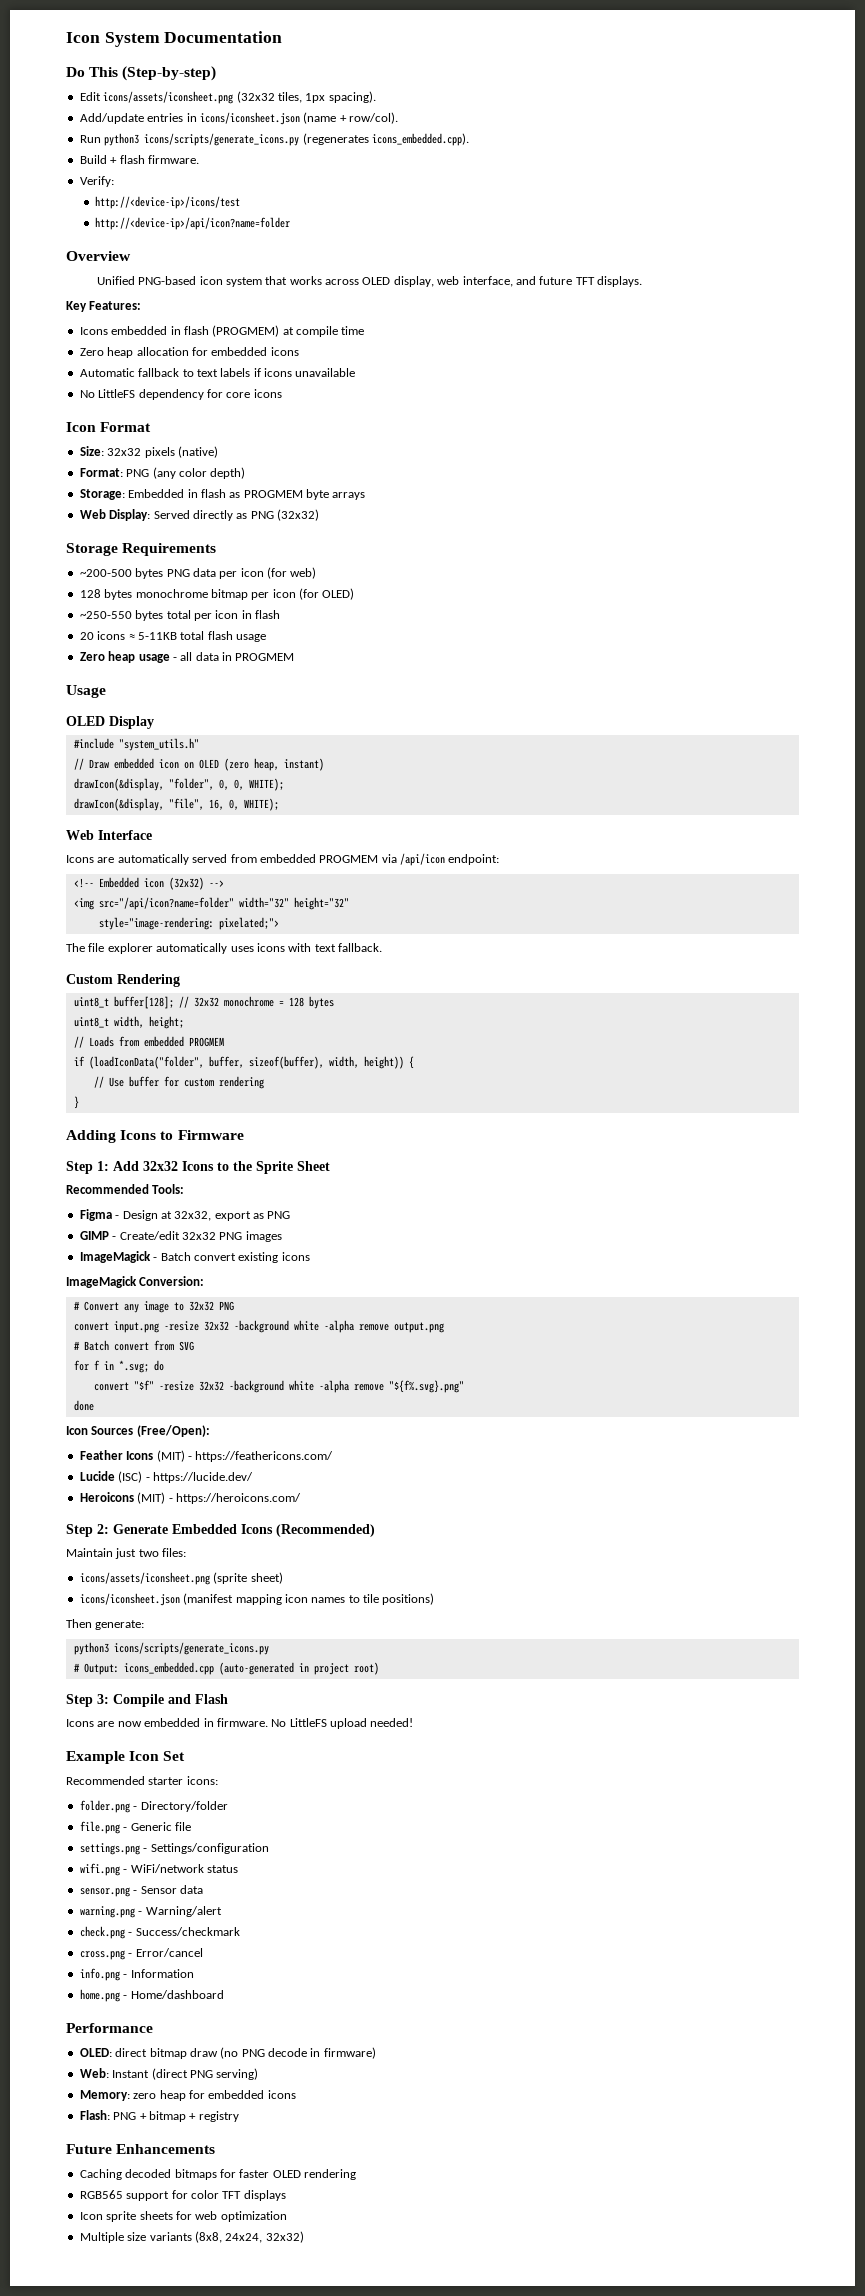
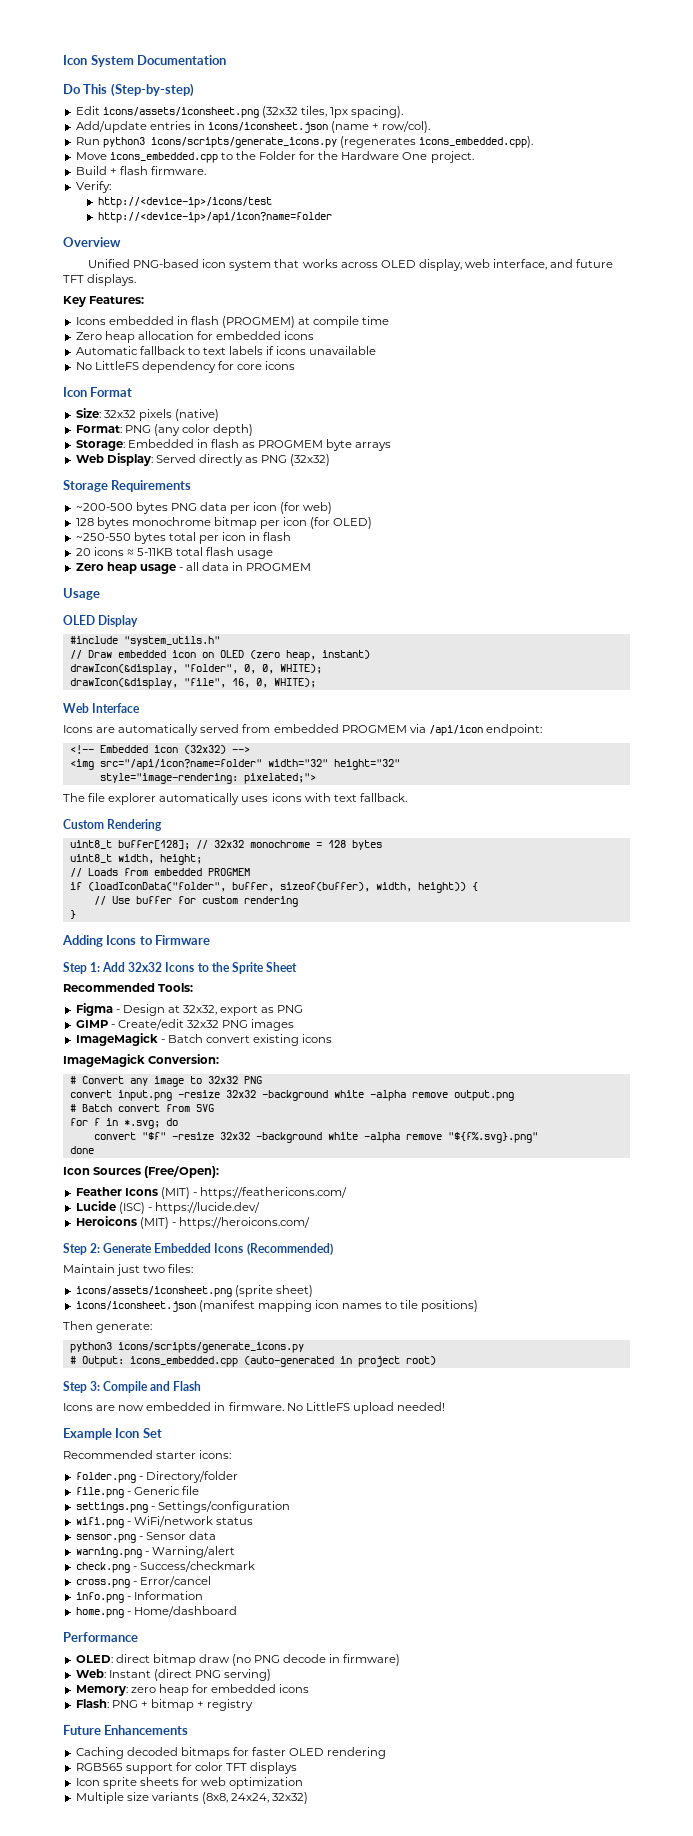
(469, 139) none -> [75,151,474,163] // Move icons_embedded.cpp to the Folder for the Hardware One project.

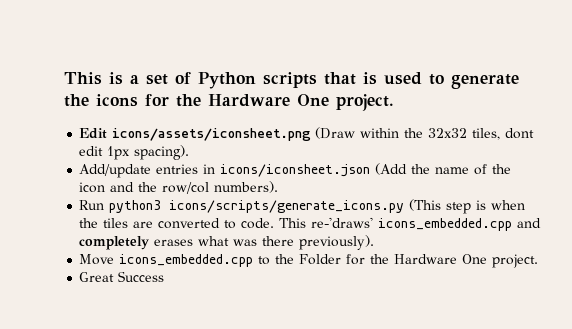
[63,55,227,67] [63,83,194,97] [75,106,327,118] Icon System Documentation // Do This (Step-by-step) // Edit icons/assets/iconsheet.png (32x32 tiles, -> [64,72,519,89] [64,94,394,111] [79,127,535,141] [79,146,104,156] This is a set of Python scripts that is used to generate the icons for the Hardware One project. // Edit icons/assets/iconsheet.png (Draw within the 32x32 tiles, dont edit
[331,121,431,133] [75,136,533,148] (name + row/col). // Run python3 icons/scripts/generate_icons.py (regenerates icons_embedded.cpp). -> [375,163,512,175] [79,181,279,194] [79,199,526,214] [79,217,542,231] [79,235,375,250] (Add the name of the icon and the row/col numbers). // Run python3 icons/scripts/generate_icons.py (This step is when the tiles are converted to code. This re-'draws' icons_embedded.cpp and completely erases what was there previously).
[75,166,206,175] [75,181,111,193] [97,197,272,208] [97,212,332,223] [63,237,121,247] [88,259,614,271] [63,274,137,286] [63,296,145,307] [75,316,390,328] [75,331,315,343] [75,346,377,355] [75,361,296,373] [63,387,133,397] [75,408,219,421] [75,424,254,436] [75,439,392,451] [75,453,331,466] [63,480,192,492] [75,502,333,514] [75,517,373,529] [75,532,292,544] [75,547,274,559] [75,562,312,574] [63,588,100,600] [63,615,139,627] [69,636,220,646] [69,650,370,661] [69,664,322,675] [69,678,316,689] [63,703,141,713] [63,724,542,736] [69,745,250,754] [69,759,400,770] [99,773,316,784] [63,793,407,805] [63,819,163,831] [69,840,382,850] [69,854,202,865] [69,868,250,877] [69,882,478,893] [93,896,298,907] [69,910,76,919] [62,935,211,947] [63,962,297,974] [63,983,194,992] [75,1003,304,1016] [75,1019,295,1031] [75,1033,333,1046] [63,1054,220,1067] [69,1076,262,1087] [69,1090,514,1101] [69,1104,214,1112] [69,1118,178,1129] [93,1132,538,1143] [69,1146,94,1154] [63,1166,220,1178] [75,1187,348,1199] [75,1201,260,1214] [75,1216,310,1229] [63,1243,333,1255] [63,1264,194,1276] [75,1285,313,1297] [75,1300,479,1312] [63,1321,153,1333] [69,1342,304,1353] [69,1356,436,1367] [63,1381,202,1393] [63,1402,445,1414] [63,1428,162,1440] [63,1450,232,1459] [75,1471,238,1483] [75,1486,199,1498] [75,1501,290,1513] [75,1516,253,1528] [75,1531,216,1543] [75,1546,235,1558] [75,1561,255,1573] [75,1576,211,1588] [75,1591,203,1603] [75,1606,237,1618] [63,1632,138,1642] [75,1654,401,1666] [75,1669,272,1681] [75,1684,310,1696] [75,1699,254,1711] [63,1725,189,1735] [75,1747,387,1759] [75,1762,298,1774] [75,1777,304,1789] [75,1792,309,1804] Build + flash firmware. // Verify: // http://<device-ip>/icons/test // http://<device-ip>/api/icon?name=folder // Overview // Unified PNG-based icon system that works across OLED display, web interface, and future TFT displays. // Key Features: // Icons embedded in flash (PROGMEM) at compile time // Zero heap allocation for embedded icons // Automatic fallback to text labels if icons unavailable // No LittleFS dependency for core icons // Icon Format // Size: 32x32 pixels (native) // Format: PNG (any color depth) // Storage: Embedded in flash as PROGMEM byte arrays // Web Display: Served directly as PNG (32x32) // Storage Requirements // ~200-500 bytes PNG data per icon (for web) // 128 bytes monochrome bitmap per icon (for OLED) // ~250-550 bytes total per icon in flash // 20 icons ≈ 5-11KB total flash usage // Zero heap usage - all data in PROGMEM // Usage // OLED Display // #include "system_utils.h" // // Draw embedded icon on OLED (zero heap, instant) // drawIcon(&display, "folder", 0, 0, WHITE); // drawIcon(&display, "file", 16, 0, WHITE); // Web Interface // Icons are automatically served from embedded PROGMEM via /api/icon endpoint: // <!-- Embedded icon (32x32) --> // <img src="/api/icon?name=folder" width="32" height="32" // style="image-rendering: pixelated;"> // The file explorer automatically uses icons with text fallback. // Custom Rendering // uint8_t buffer[128]; // 32x32 monochrome = 128 bytes // uint8_t width, height; // // Loads from embedded PROGMEM // if (loadIconData("folder", buffer, sizeof(buffer), width, height)) { // // Use buffer for custom rendering // } // Adding Icons to Firmware // Step 1: Add 32x32 Icons to the Sprite Sheet // Recommended Tools: // Figma - Design at 32x32, export as PNG // GIMP - Create/edit 32x32 PNG images // ImageMagick - Batch convert existing icons // ImageMagick Conversion: // # Convert any image to 32x32 PNG // convert input.png -resize 32x32 -background white -alpha remove output.png // # Batch convert from SVG // for f in *.svg; do // convert "$f" -resize 32x32 -background white -alpha remove "${f%.svg}.png" // done // Icon Sources (Free/Open): // Feather Icons (MIT) - https://feathericons.com/ // Lucide (ISC) - https://lucide.dev/ // Heroicons (MIT) - https://heroicons.com/ // Step 2: Generate Embedded Icons (Recommended) // Maintain just two files: // icons/assets/iconsheet.png (sprite sheet) // icons/iconsheet.json (manifest mapping icon names to tile positions) // Then generate: // python3 icons/scripts/generate_icons.py // # Output: icons_embedded.cpp (auto-generated in project root) // Step 3: Compile and Flash // Icons are now embedded in firmware. No LittleFS upload needed! // Example Icon Set // Recommended starter icons: // folder.png - Directory/folder // file.png - Generic file // settings.png - Settings/configuration // wifi.png - WiFi/network status // sensor.png - Sensor data // warning.png - Warning/alert // check.png - Success/checkmark // cross.png - Error/cancel // info.png - Information // home.png - Home/dashboard // Performance // OLED: direct bitmap draw (no PNG decode in firmware) // Web: Instant (direct PNG serving) // Memory: zero heap for embedded icons // Flash: PNG + bitmap + registry // Future Enhancements // Caching decoded bitmaps for faster OLED rendering // RGB565 support for color TFT displays // Icon sprite sheets for web optimization // Multiple size variants (8x8, 24x24, 32x32) -> [79,271,165,282] Great Success

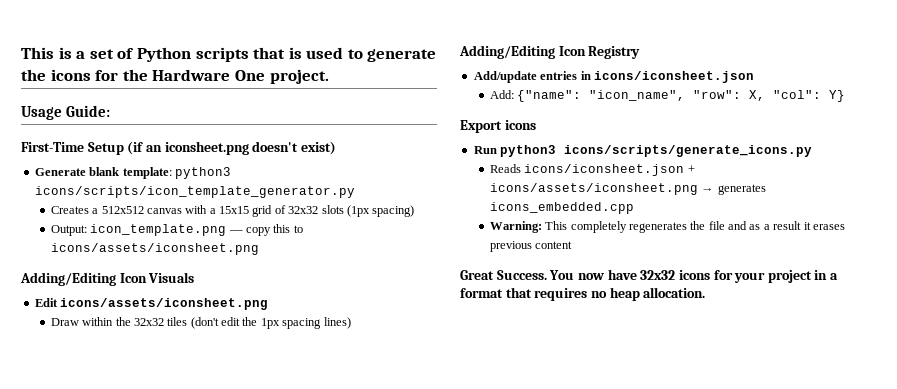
(394, 102) none -> [21,105,111,120] [21,141,336,155] [34,167,231,179] [34,186,355,198] [50,205,415,217] [50,224,303,236] [50,243,259,255] [20,272,195,286] // Usage Guide: // First-Time Setup (if an iconsheet.png doesn't exist) // Generate blank template: python3 icons/scripts/icon_template_generator.py // Creates a 512x512 canvas with a 15x15 grid of 32x32 slots (1px spacing) // Output: icon_template.png — copy this to icons/assets/iconsheet.png // Adding/Editing Icon Visuals
[315,127,356,139] (Draw -> [50,318,79,326] // Draw
[472,128,535,140] [79,145,190,160] [79,163,512,178] [79,181,279,194] [79,199,526,214] [79,217,542,231] [79,235,375,250] [79,254,539,268] [79,271,165,282] tiles, dont edit 1px spacing). // Add/update entries in icons/iconsheet.json (Add the name of the icon and the row/col numbers). // Run python3 icons/scripts/generate_icons.py (This step is when the tiles are converted to code. This re-'draws' icons_embedded.cpp and completely erases what was there previously). // Move icons_embedded.cpp to the Folder for the Hardware One project. // Great Success -> [167,317,351,329] [459,45,641,59] [473,71,754,83] [489,90,846,102] [460,120,536,133] [473,145,813,157] [489,164,695,176] [489,183,766,195] [489,202,634,214] [489,221,845,233] [489,241,573,252] [460,269,839,283] [460,287,706,301] tiles (don't edit the 1px spacing lines) // Adding/Editing Icon Registry // Add/update entries in icons/iconsheet.json // Add: {"name": "icon_name", "row": X, "col": Y} // Export icons // Run python3 icons/scripts/generate_icons.py // Reads icons/iconsheet.json + icons/assets/iconsheet.png → generates icons_embedded.cpp // Warning: This completely regenerates the file and as a result it erases previous content // Great Success. You now have 32x32 icons for your project in a format that requires no heap allocation.

